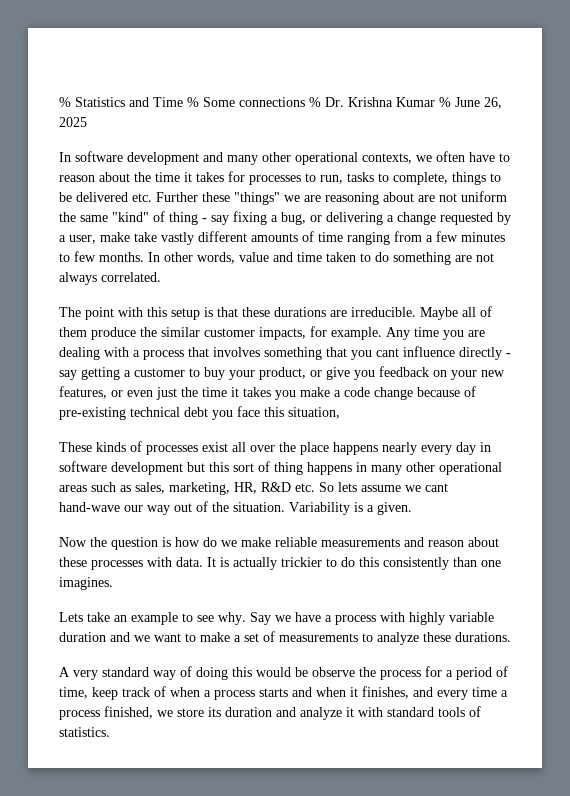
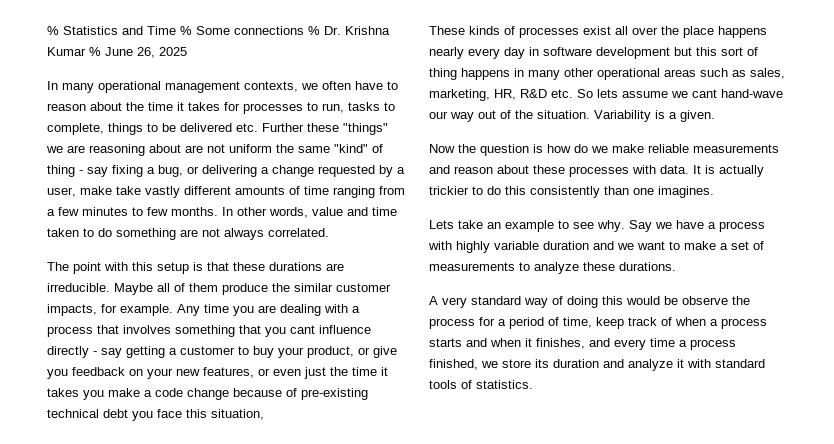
[75,151,358,165] software development and many other operational -> [62,81,240,93] many operational management

